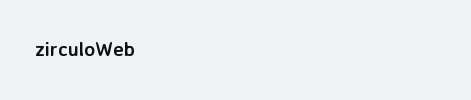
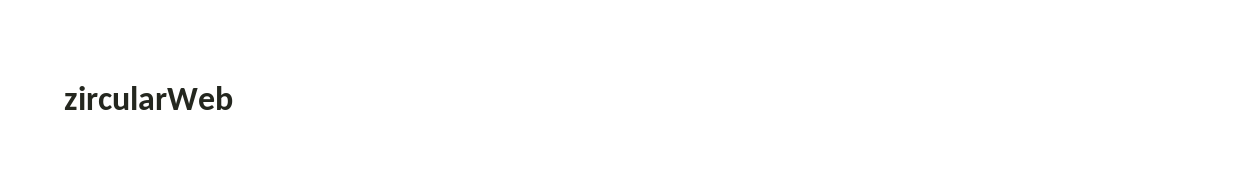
[35,42,135,56] zirculoWeb -> [64,86,233,110] zircularWeb

